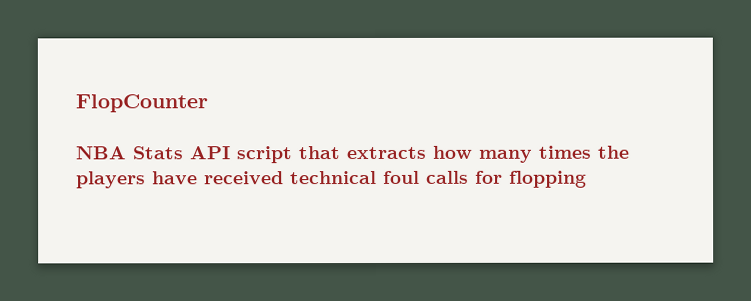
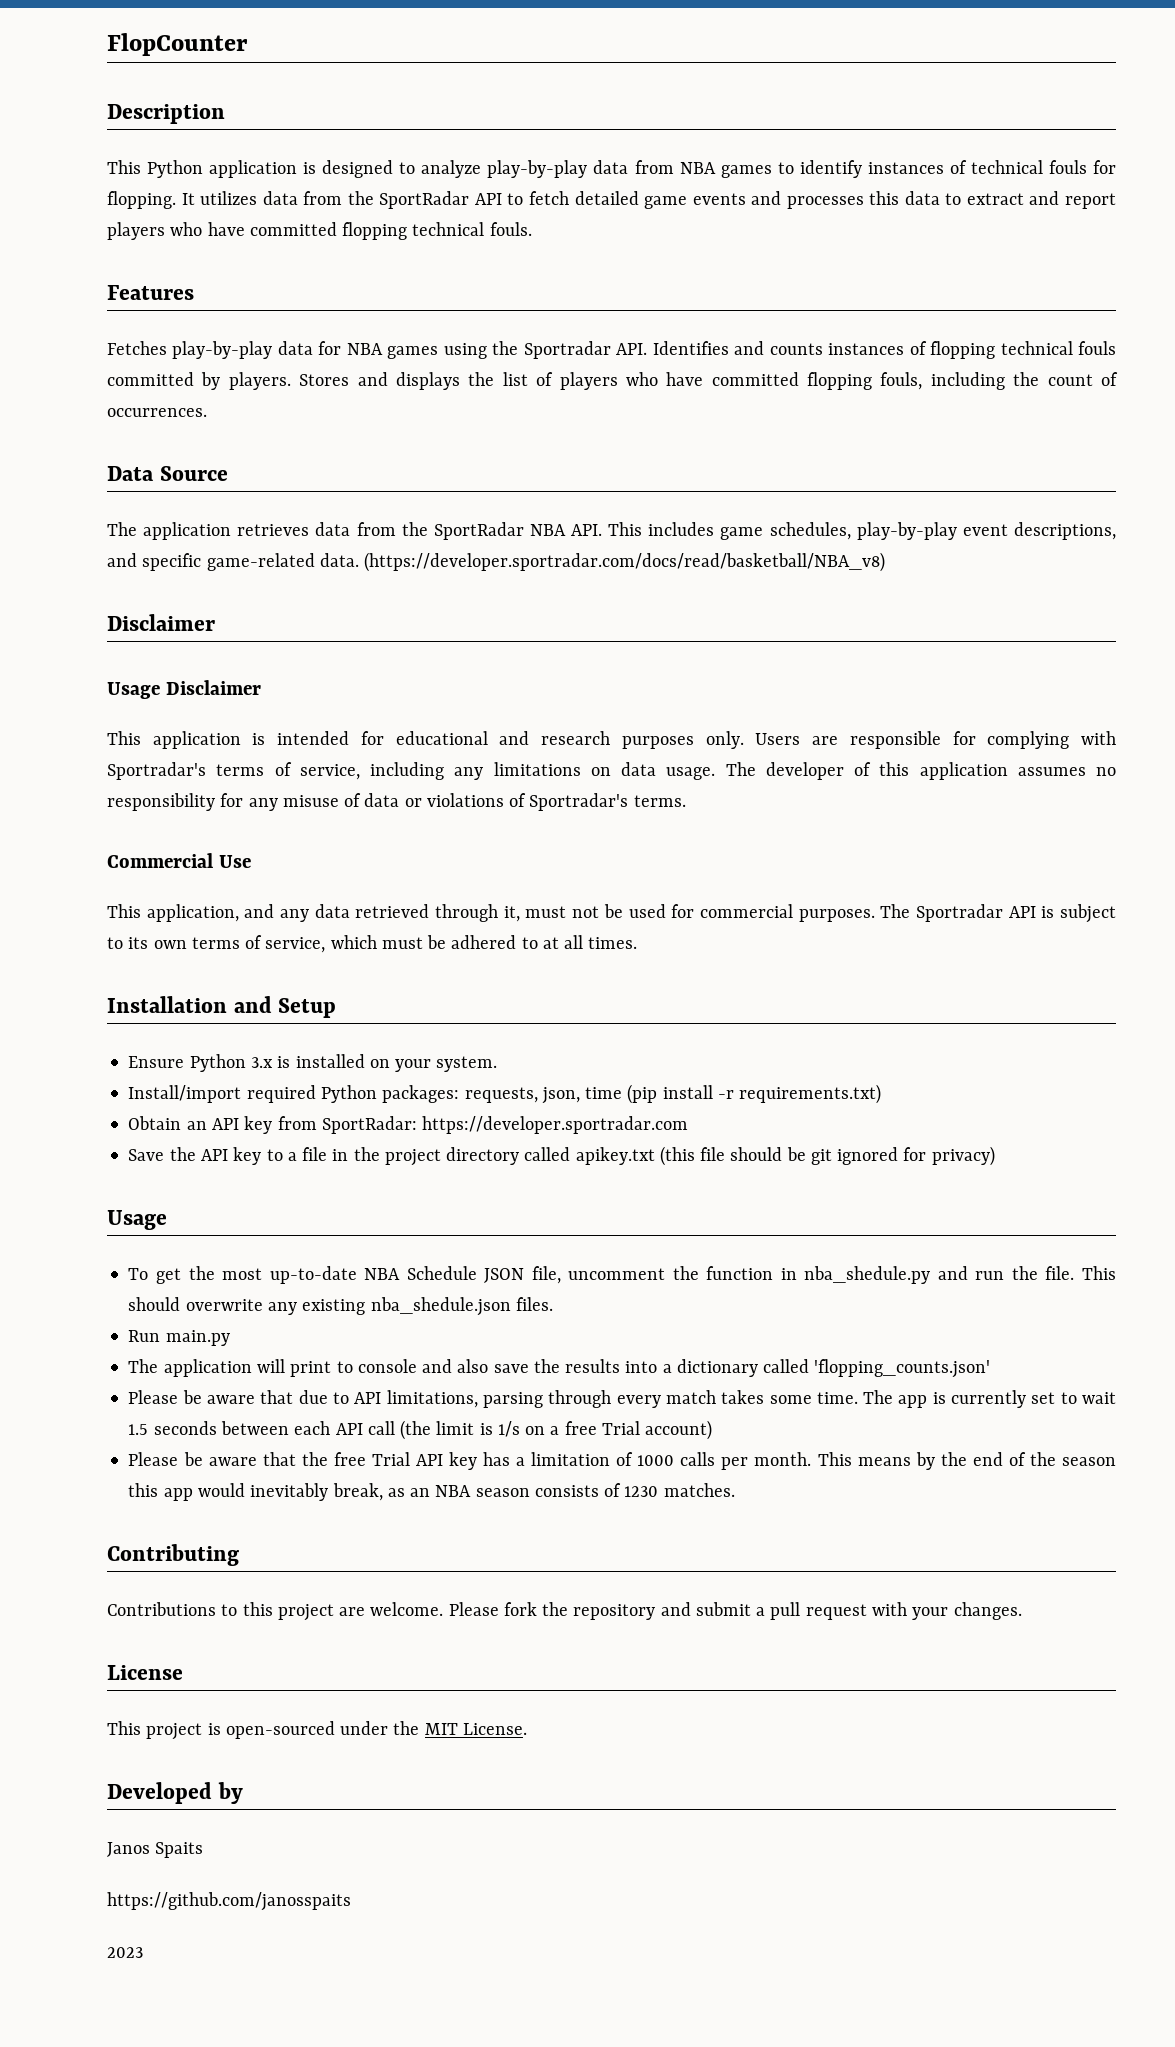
[75,145,630,164] [76,170,587,189] NBA Stats API script that extracts how many times the players have received technical foul calls for flopping -> [107,104,225,124] [107,160,1116,178] [107,191,1116,209] [107,222,532,240] [107,285,194,300] [107,341,1117,359] [107,372,1119,390] [107,408,207,417] [107,466,228,481] [107,522,1116,540] [107,552,886,572] [107,614,215,631] [107,680,261,699] [107,731,1116,749] [107,762,1116,780] [107,793,686,811] [107,853,251,868] [107,904,1117,923] [107,935,638,953] [107,996,337,1018] [128,1054,498,1072] [128,1084,882,1104] [128,1116,689,1134] [128,1146,995,1166] [107,1210,167,1230] [128,1266,1116,1284] [128,1297,553,1316] [128,1330,230,1346] [128,1359,991,1378] [128,1390,1117,1408] [128,1420,713,1440] [128,1452,1116,1470] [128,1483,735,1501] [107,1544,239,1566] [107,1602,1022,1621] [107,1665,183,1680] [107,1721,527,1740] [107,1782,243,1804] [107,1842,204,1858] [107,1892,351,1911] [107,1947,143,1958] Description // This Python application is designed to analyze play-by-play data from NBA games to identify instances of technical fouls for flopping. It utilizes data from the SportRadar API to fetch detailed game events and processes this data to extract and report players who have committed flopping technical fouls. // Features // Fetches play-by-play data for NBA games using the Sportradar API. Identifies and counts instances of flopping technical fouls committed by players. Stores and displays the list of players who have committed flopping fouls, including the count of occurrences. // Data Source // The application retrieves data from the SportRadar NBA API. This includes game schedules, play-by-play event descriptions, and specific game-related data. (https://developer.sportradar.com/docs/read/basketball/NBA_v8) // Disclaimer // Usage Disclaimer // This application is intended for educational and research purposes only. Users are responsible for complying with Sportradar's terms of service, including any limitations on data usage. The developer of this application assumes no responsibility for any misuse of data or violations of Sportradar's terms. // Commercial Use // This application, and any data retrieved through it, must not be used for commercial purposes. The Sportradar API is subject to its own terms of service, which must be adhered to at all times. // Installation and Setup // Ensure Python 3.x is installed on your system. // Install/import required Python packages: requests, json, time (pip install -r requirements.txt) // Obtain an API key from SportRadar: https://developer.sportradar.com // Save the API key to a file in the project directory called apikey.txt (this file should be git ignored for privacy) // Usage // To get the most up-to-date NBA Schedule JSON file, uncomment the function in nba_shedule.py and run the file. This should overwrite any existing nba_shedule.json files. // Run main.py // The application will print to console and also save the results into a dictionary called 'flopping_counts.json' // Please be aware that due to API limitations, parsing through every match takes some time. The app is currently set to wait 1.5 seconds between each API call (the limit is 1/s on a free Trial account) // Please be aware that the free Trial API key has a limitation of 1000 calls per month. This means by the end of the season this app would inevitably break, as an NBA season consists of 1230 matches. // Contributing // Contributions to this project are welcome. Please fork the repository and submit a pull request with your changes. // License // This project is open-sourced under the MIT License. // Developed by // Janos Spaits // https://github.com/janosspaits // 2023

